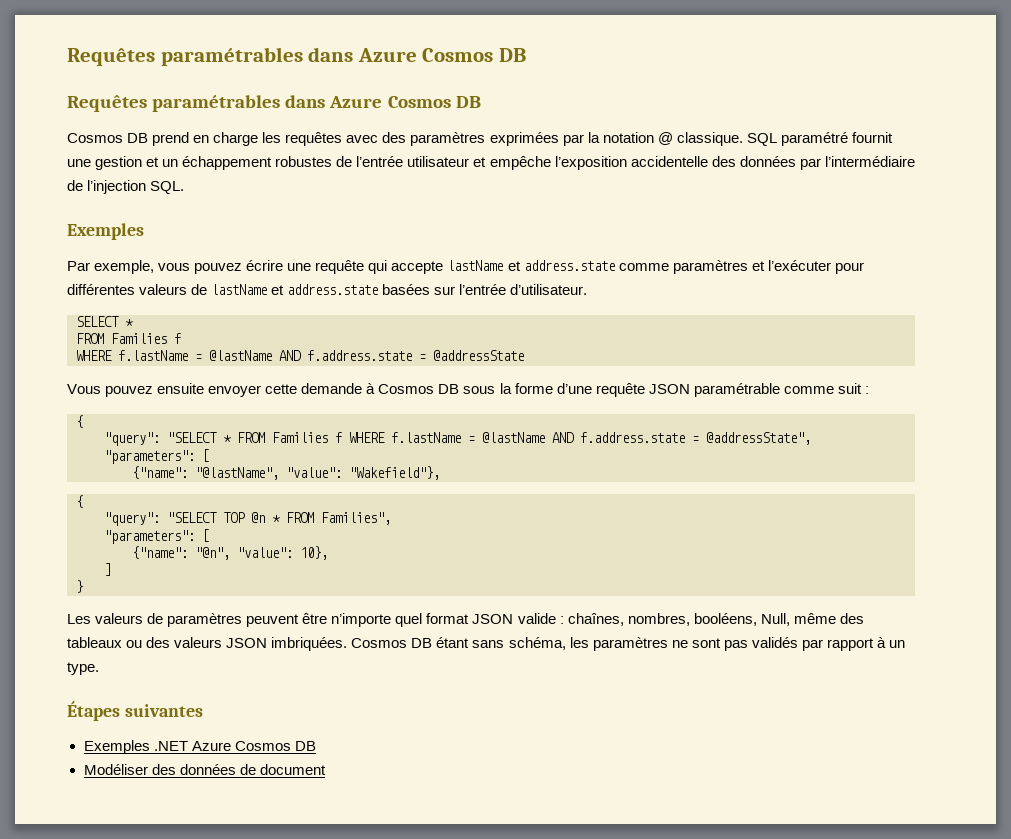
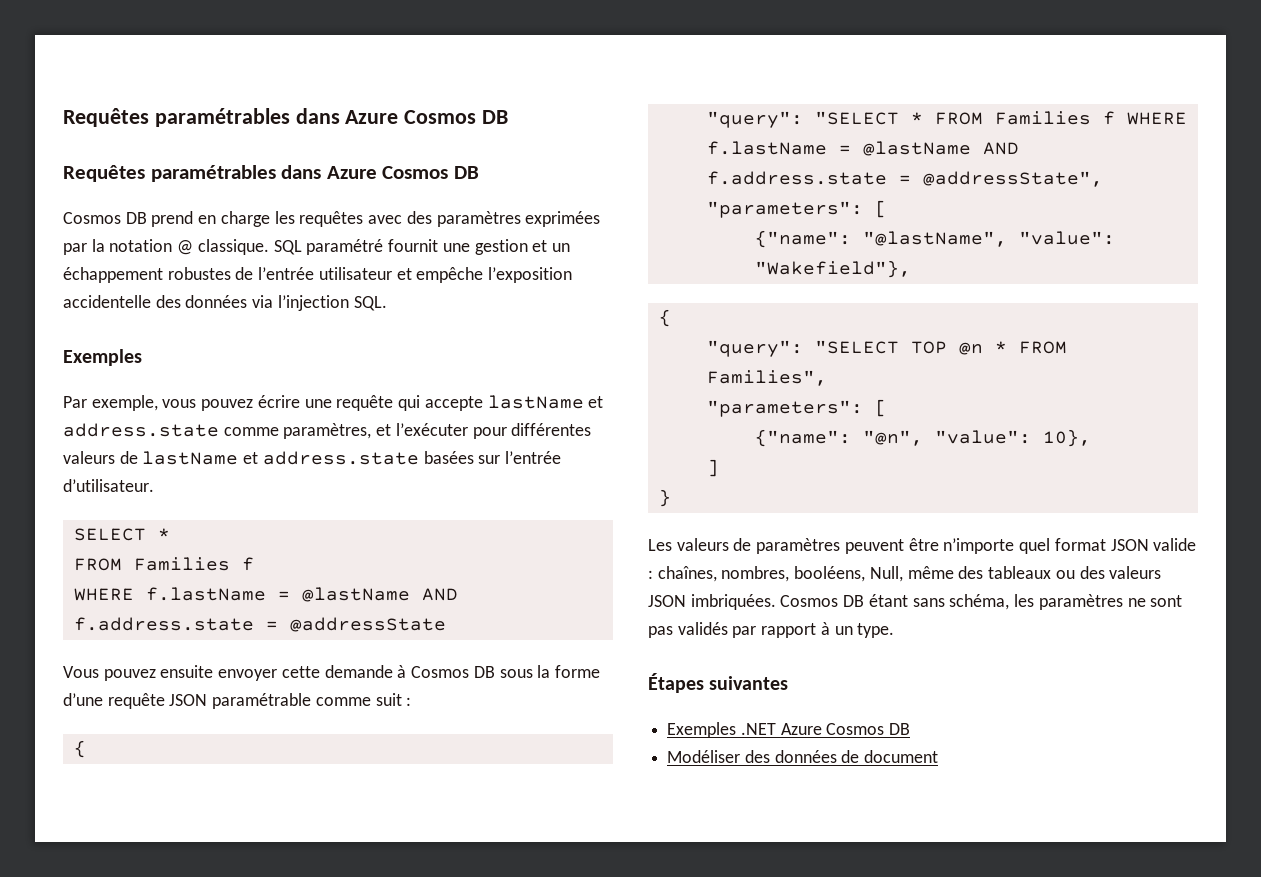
[799,156,915,170] [67,180,83,191] par l’intermédiaire de -> [252,295,274,308] via
[672,260,748,274] paramètres -> [283,423,372,439] paramètres,

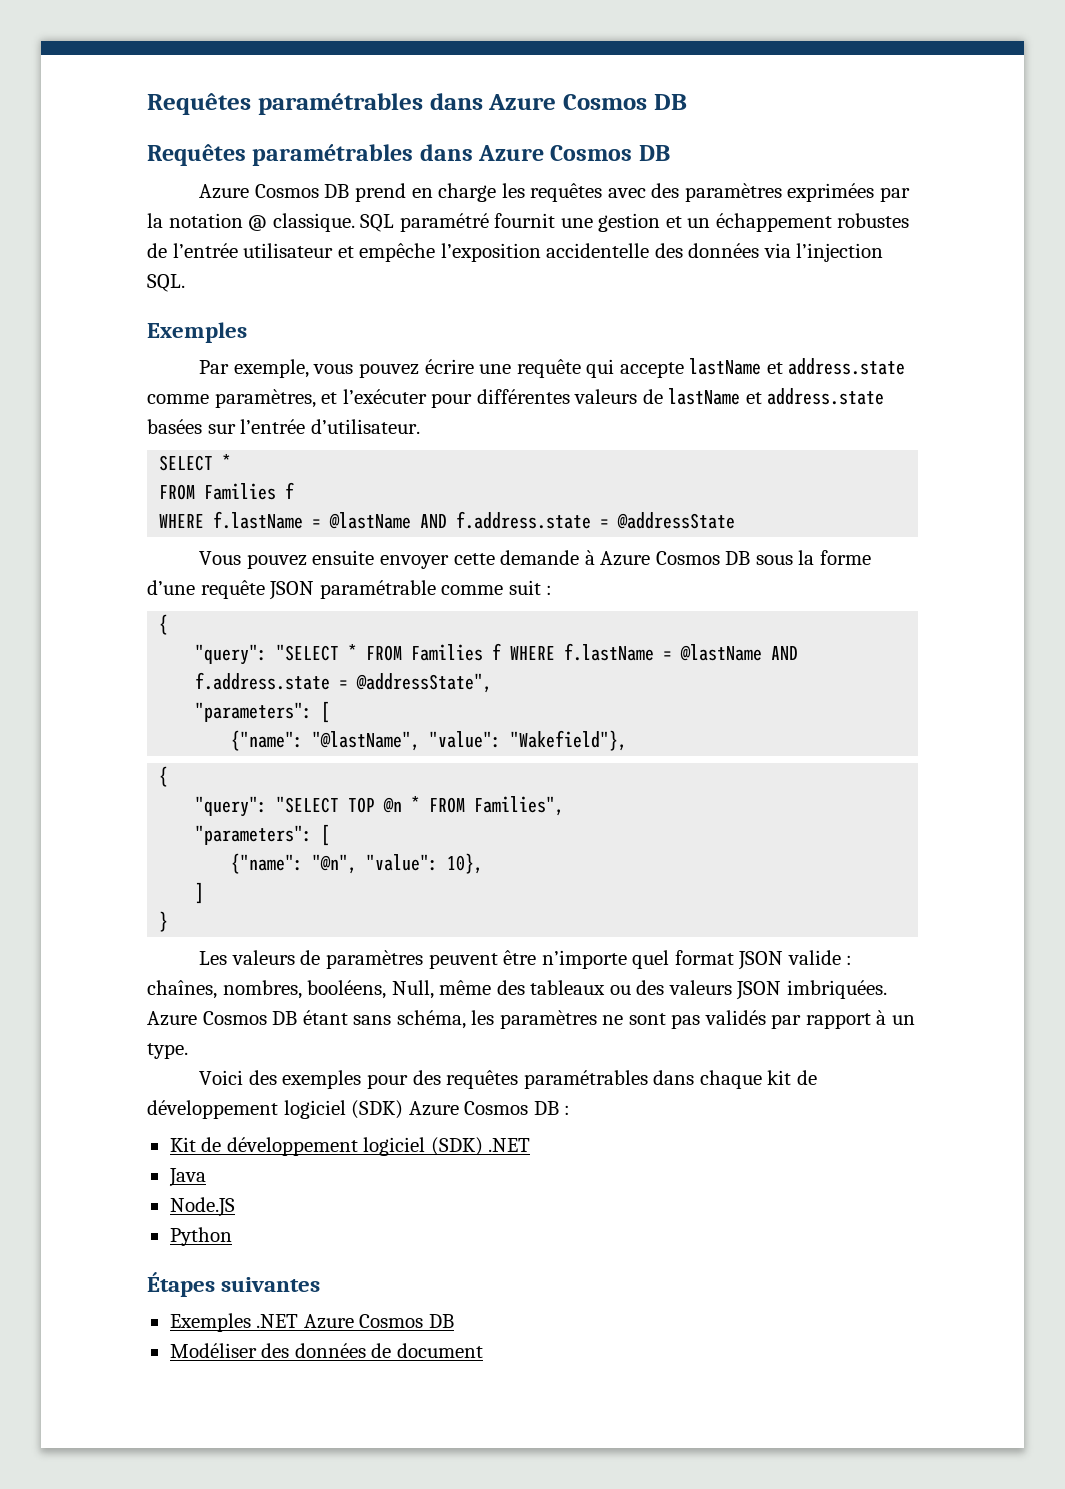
(479, 172) none -> [199,184,250,199] Azure
(407, 671) none -> [600,551,651,566] Azure
(776, 602) none -> [147,1011,197,1026] Azure
(895, 630) none -> [199,1070,817,1089] [147,1100,571,1119] [169,1137,531,1156] [168,1168,206,1187] [169,1197,235,1217] [169,1227,232,1246] // Voici des exemples pour des requêtes paramétrables dans chaque kit de développement logiciel (SDK) Azure Cosmos DB : // Kit de développement logiciel (SDK) .NET // Java // Node.JS // Python

